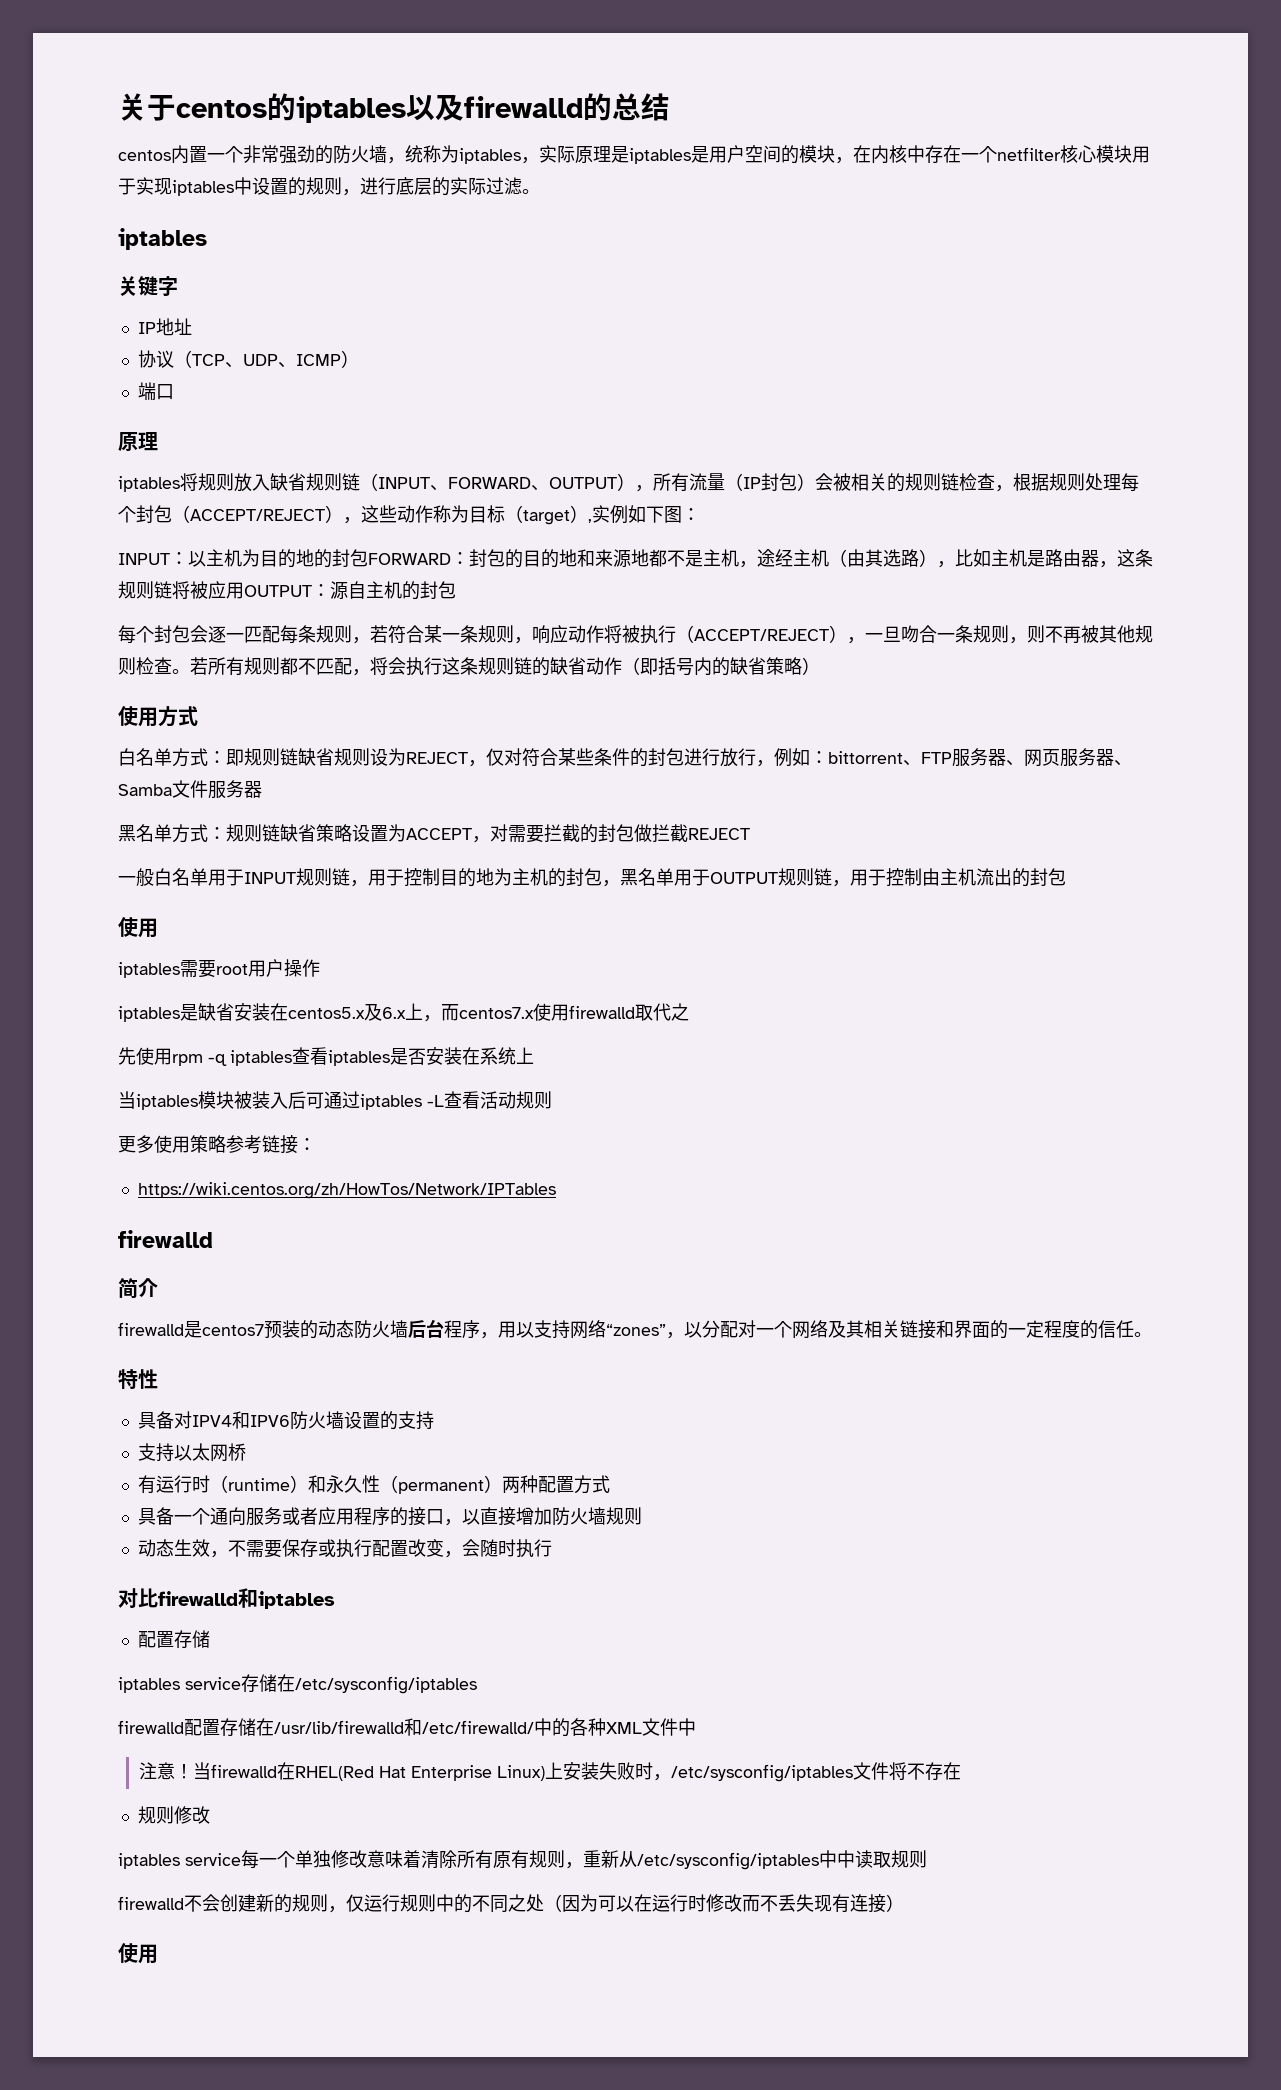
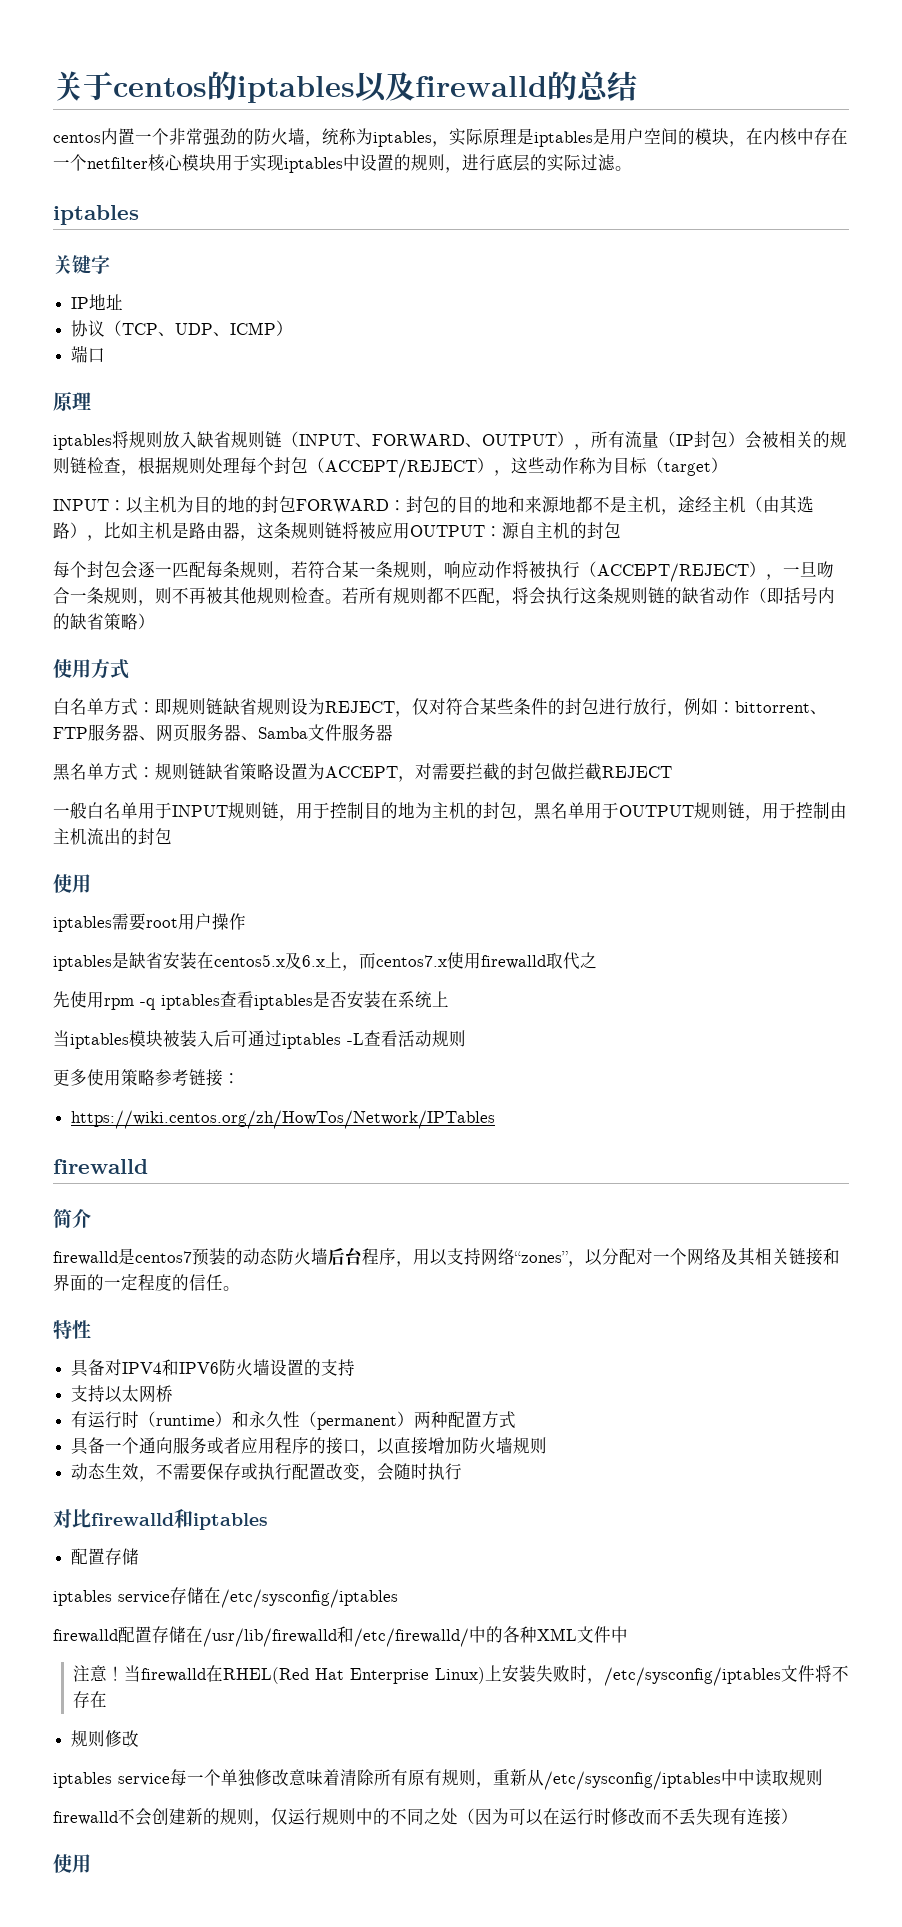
[588,505,700,524] ,实例如下图： -> (728, 465) none

